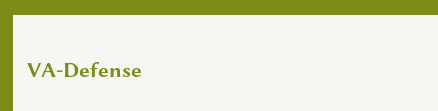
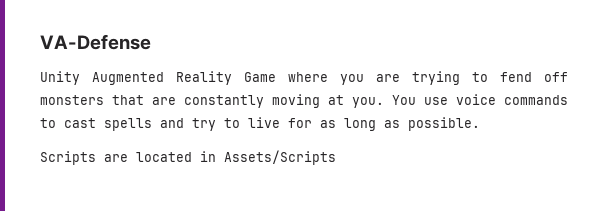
(142, 70) none -> [40,71,568,85] [40,94,568,108] [40,117,480,131] [40,150,336,165] // Unity Augmented Reality Game where you are trying to fend off monsters that are constantly moving at you. You use voice commands to cast spells and try to live for as long as possible. // Scripts are located in Assets/Scripts

